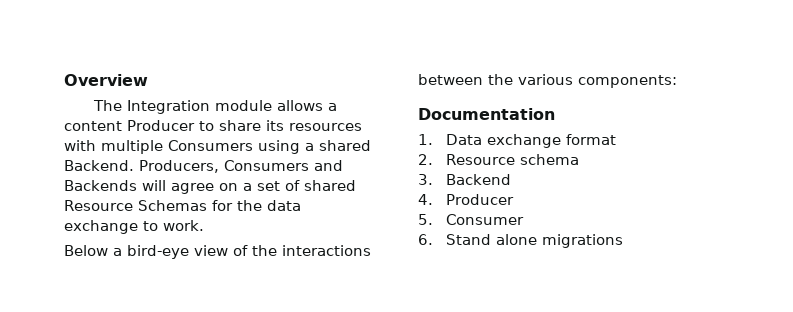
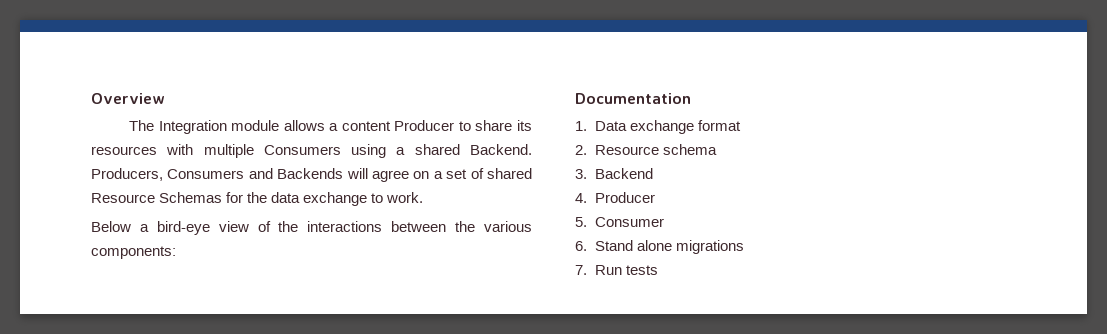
(624, 241) none -> [575,265,658,275] // 7. Run tests

